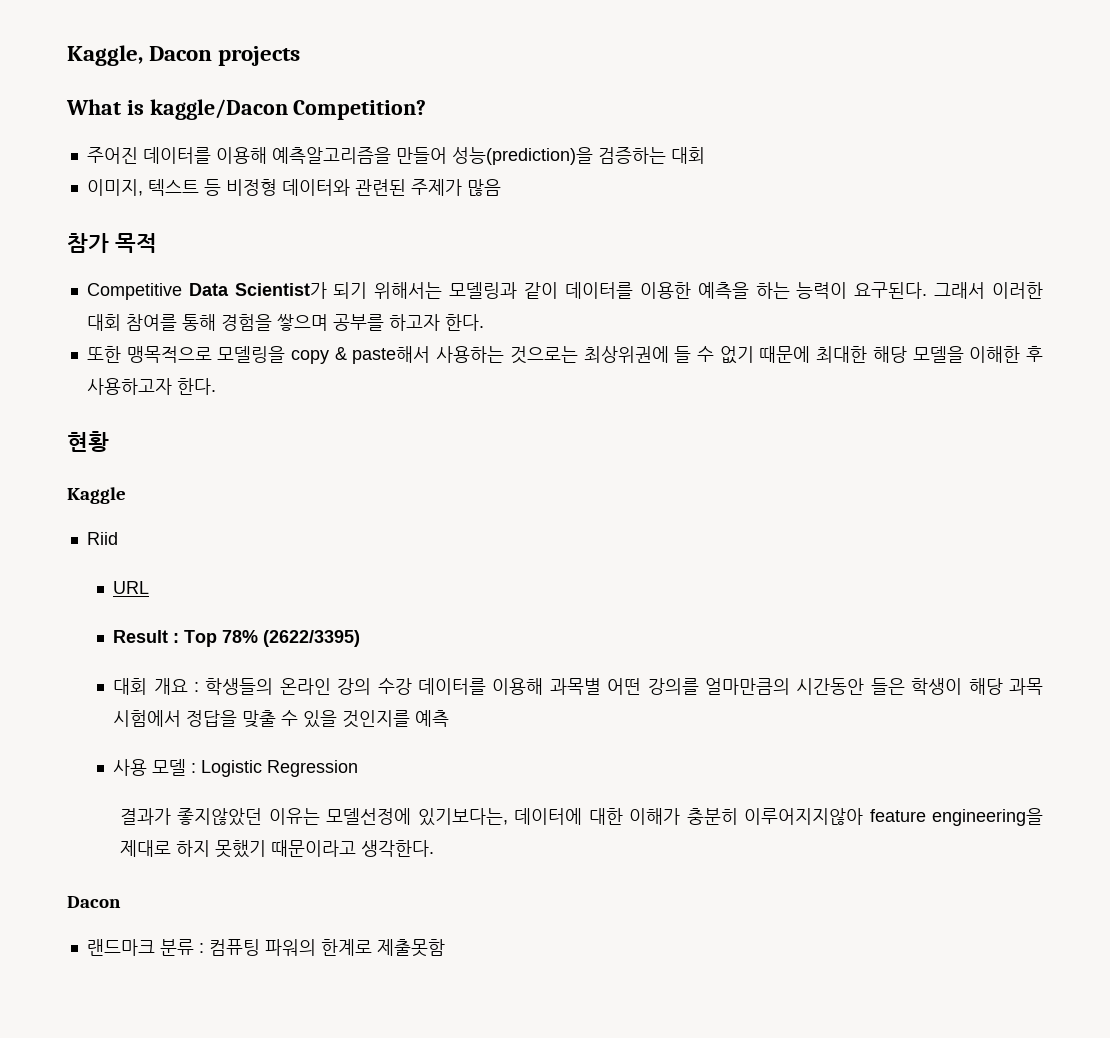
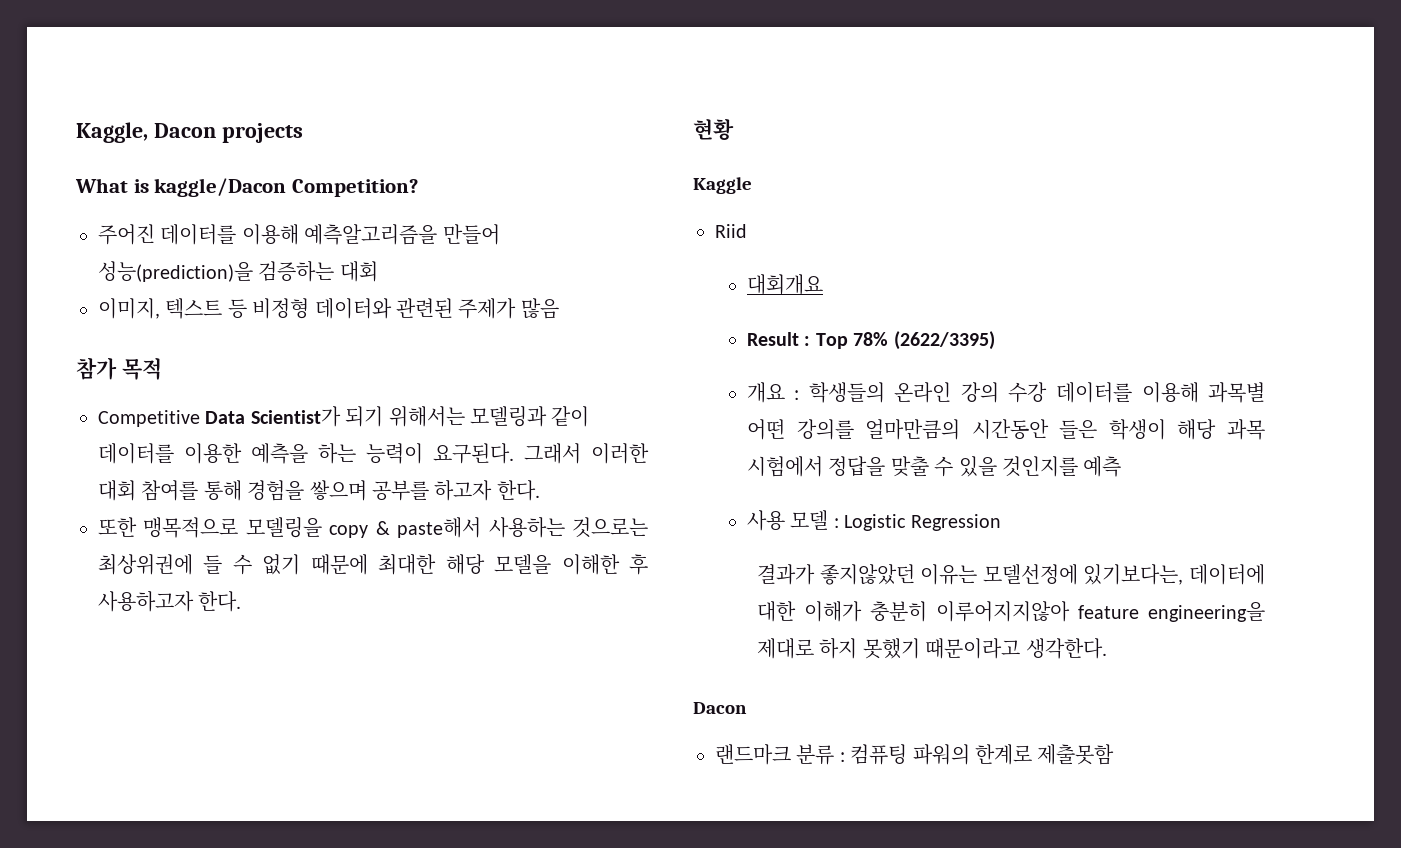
[113,581,150,594] URL -> [746,274,823,295] 대회개요
[113,678,148,695] 대회 -> (995, 340) none

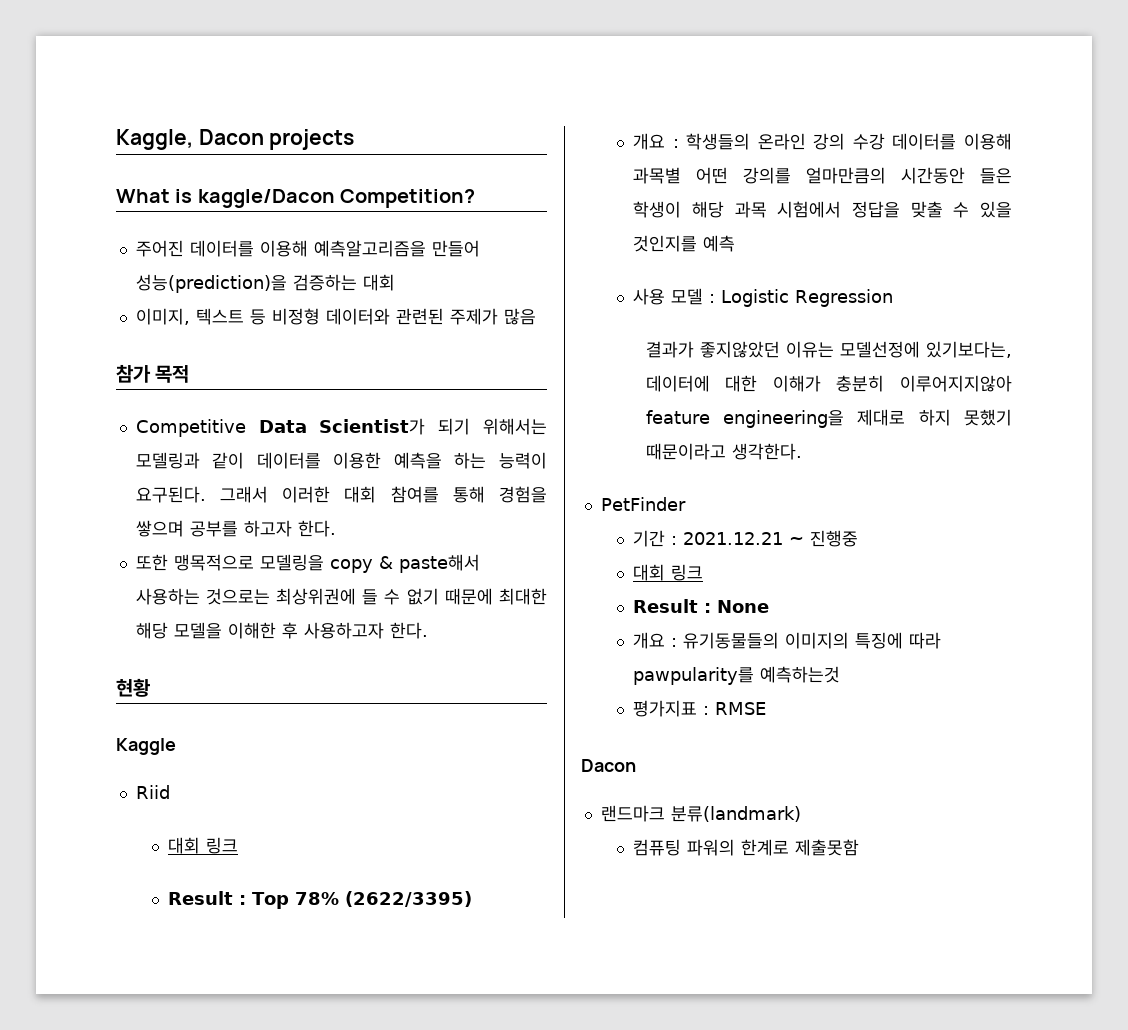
[746,274,823,295] 대회개요 -> [168,837,239,854] 대회 링크
(1107, 648) none -> [600,497,686,511] [633,530,859,547] [633,564,704,581] [633,599,770,613] [633,632,942,649] [633,666,841,685] [633,700,767,717] // PetFinder // 기간 : 2021.12.21 ~ 진행중 // 대회 링크 // Result : None // 개요 : 유기동물들의 이미지의 특징에 따라 pawpularity를 예측하는것 // 평가지표 : RMSE
[796,744,845,765] 분류 : -> [670,806,801,822] 분류(landmark) //

